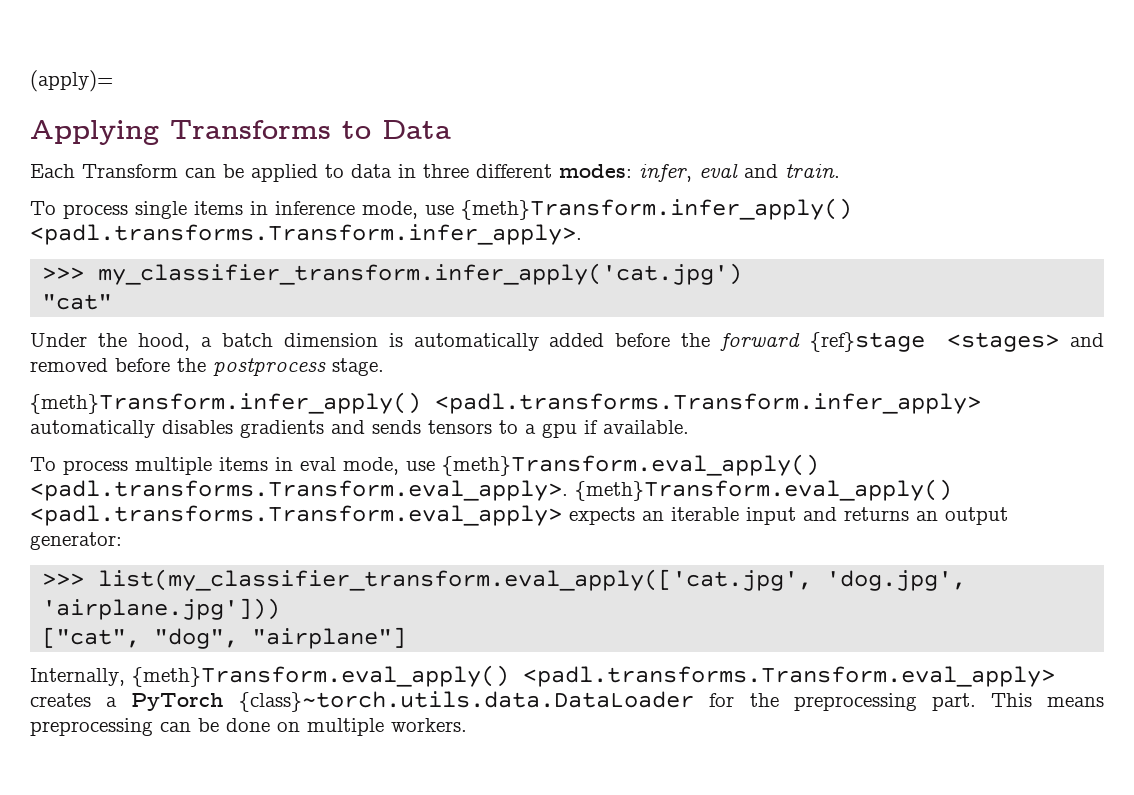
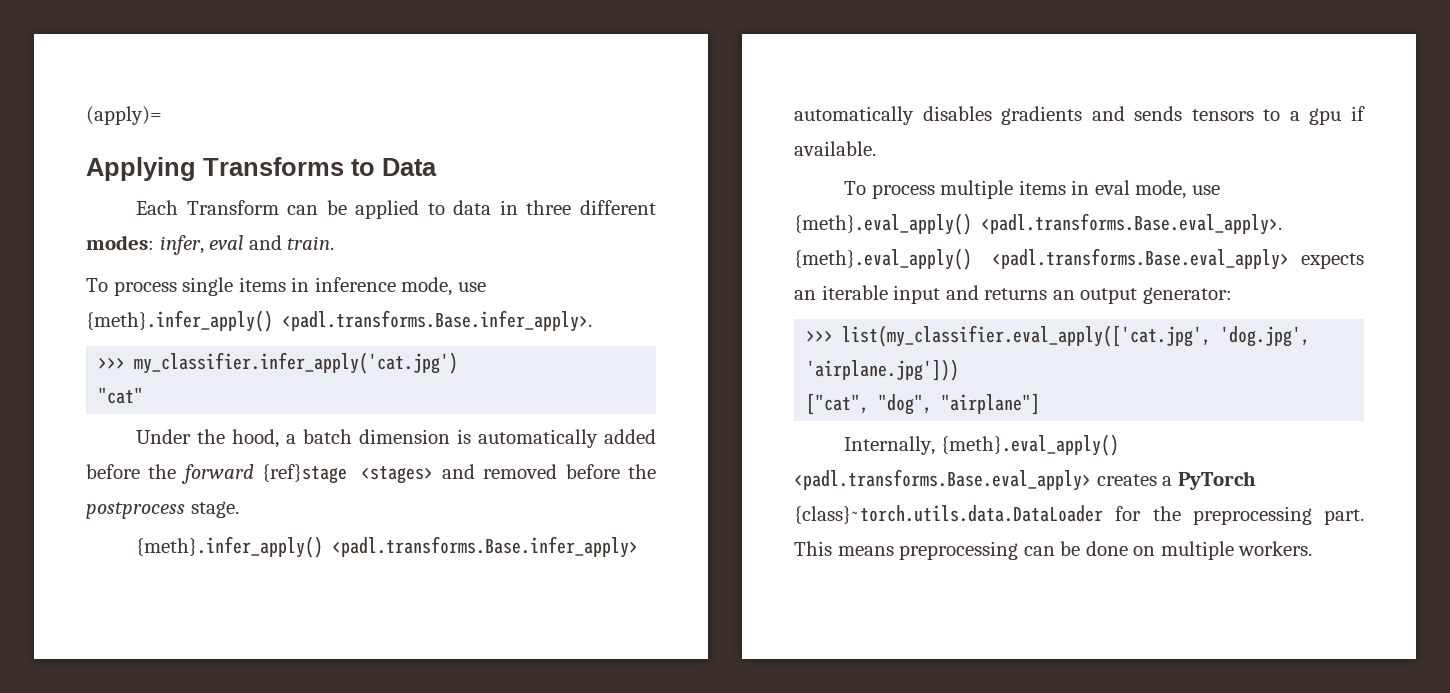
[461,198,852,220] [30,224,582,245] [42,263,743,285] {meth}Transform.infer_apply() <padl.transforms.Transform.infer_apply>. // >>> my_classifier_transform.infer_apply('cat.jpg') -> [86,310,592,332] [98,352,459,374] {meth}.infer_apply() <padl.transforms.Base.infer_apply>. // >>> my_classifier.infer_apply('cat.jpg')
[30,392,981,414] {meth}Transform.infer_apply() <padl.transforms.Transform.infer_apply> -> [136,536,639,558] {meth}.infer_apply() <padl.transforms.Base.infer_apply>
[442,454,819,476] [30,479,952,501] [30,505,562,526] {meth}Transform.eval_apply() <padl.transforms.Transform.eval_apply>. {meth}Transform.eval_apply() <padl.transforms.Transform.eval_apply> -> [794,213,1282,235] [794,248,1289,270] {meth}.eval_apply() <padl.transforms.Base.eval_apply>. {meth}.eval_apply() <padl.transforms.Base.eval_apply>
[98,569,813,591] list(my_classifier_transform.eval_apply(['cat.jpg', -> [842,325,1212,347] list(my_classifier.eval_apply(['cat.jpg',
[132,665,1055,687] {meth}Transform.eval_apply() <padl.transforms.Transform.eval_apply> -> [940,434,1119,456] [794,469,1091,491] {meth}.eval_apply() <padl.transforms.Base.eval_apply>

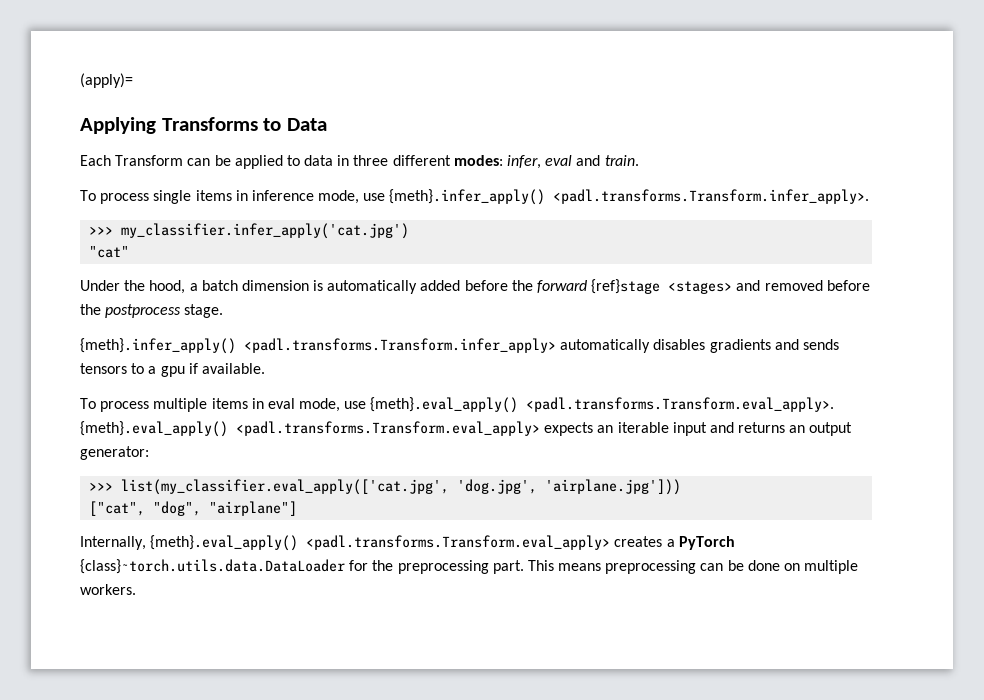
[282,310,592,332] <padl.transforms.Base.infer_apply>. -> [553,189,870,204] <padl.transforms.Transform.infer_apply>.
[332,536,639,558] <padl.transforms.Base.infer_apply> -> [244,338,556,353] <padl.transforms.Transform.infer_apply>
[981,213,1282,235] [794,248,1289,270] <padl.transforms.Base.eval_apply>. {meth}.eval_apply() <padl.transforms.Base.eval_apply> -> [526,397,835,412] [80,421,540,437] <padl.transforms.Transform.eval_apply>. {meth}.eval_apply() <padl.transforms.Transform.eval_apply>
[794,469,1091,491] <padl.transforms.Base.eval_apply> -> [306,535,611,550] <padl.transforms.Transform.eval_apply>

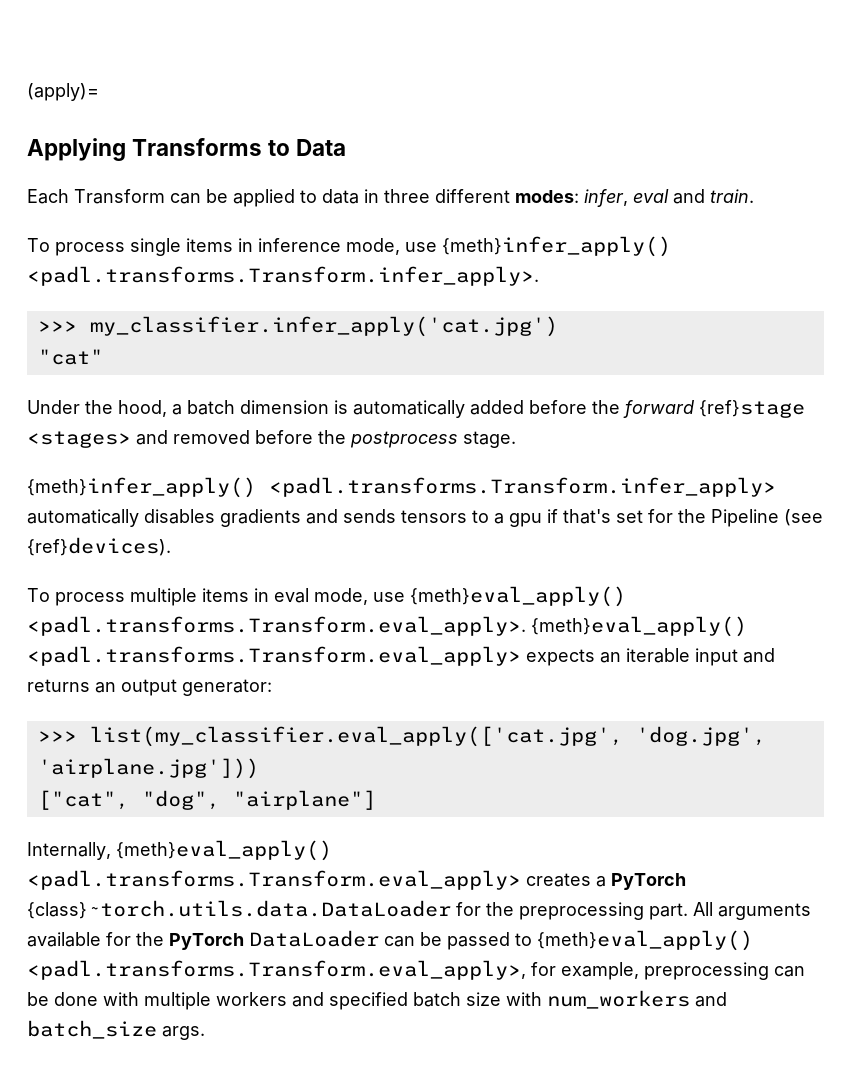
[389,189,546,205] {meth}.infer_apply() -> [442,236,671,257] {meth}infer_apply()
[80,338,236,354] {meth}.infer_apply() -> [27,477,256,498] {meth}infer_apply()
[201,363,265,374] available. -> [563,509,823,527] [27,537,171,556] that's set for the Pipeline (see {ref}devices).
[370,397,835,413] [80,421,228,437] {meth}.eval_apply() <padl.transforms.Transform.eval_apply>. {meth}.eval_apply() -> [410,586,626,607] [27,616,747,637] {meth}eval_apply() <padl.transforms.Transform.eval_apply>. {meth}eval_apply()
[150,535,299,551] {meth}.eval_apply() -> [116,840,332,861] {meth}eval_apply()
[527,560,859,574] [80,584,136,595] This means preprocessing can be done on multiple workers. -> [693,902,811,920] [27,930,753,951] [27,960,805,980] [27,990,727,1010] [27,1020,205,1040] All arguments available for the PyTorch DataLoader can be passed to {meth}eval_apply() <padl.transforms.Transform.eval_apply>, for example, preprocessing can be done with multiple workers and specified batch size with num_workers and batch_size args.

